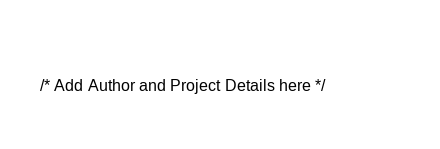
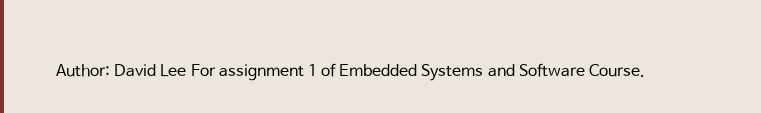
[40,79,327,94] /* Add Author and Project Details here */ -> [56,63,646,81] Author: David Lee For assignment 1 of Embedded Systems and Software Course.

